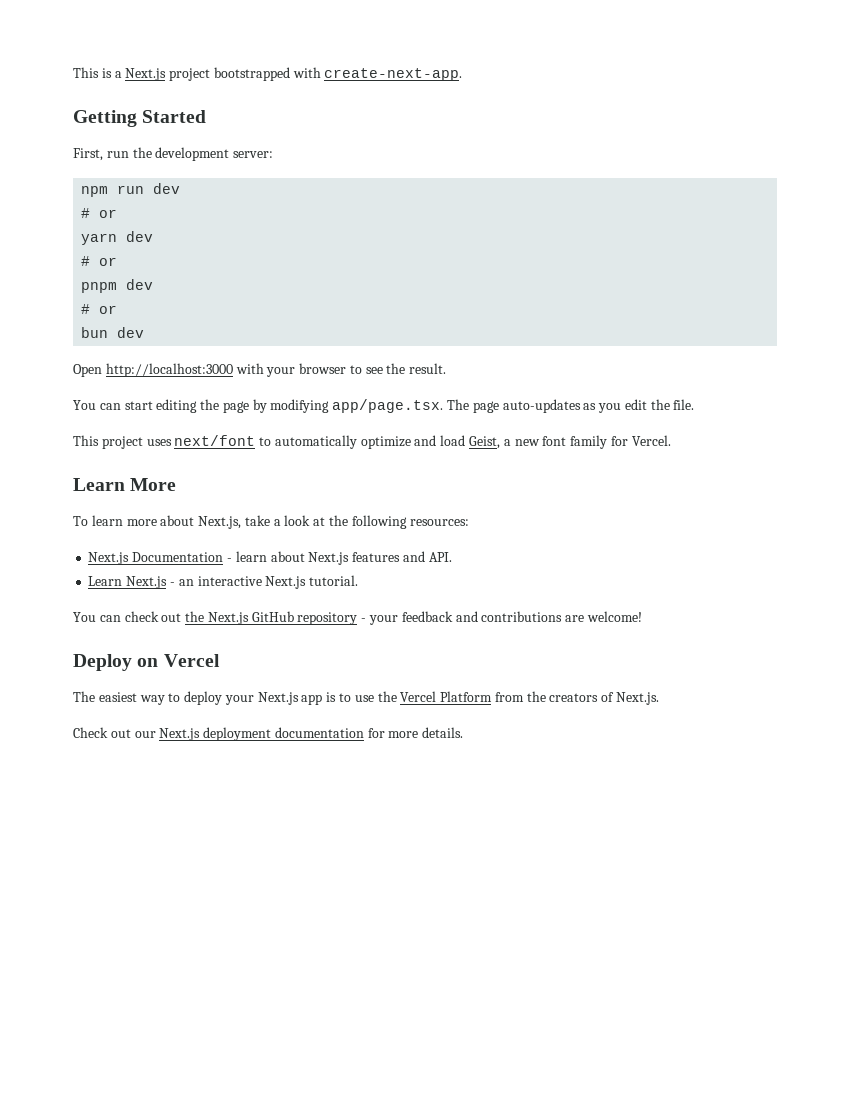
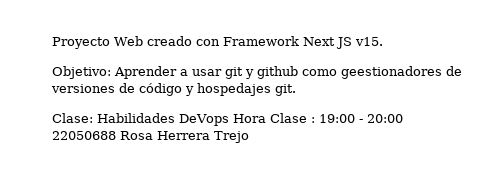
[73,67,463,81] [73,110,207,127] [73,147,274,161] [81,183,181,197] [81,208,118,218] [81,231,154,245] [81,256,118,266] [81,279,154,293] [81,304,118,314] [81,327,145,338] [73,363,447,377] [73,399,695,413] [73,435,671,449] [73,478,177,491] [73,515,469,529] [88,551,452,565] [88,575,359,589] [73,611,642,625] [73,654,220,671] [73,691,660,705] [73,727,464,741] This is a Next.js project bootstrapped with create-next-app. // Getting Started // First, run the development server: // npm run dev // # or // yarn dev // # or // pnpm dev // # or // bun dev // Open http://localhost:3000 with your browser to see the result. // You can start editing the page by modifying app/page.tsx. The page auto-updates as you edit the file. // This project uses next/font to automatically optimize and load Geist, a new font family for Vercel. // Learn More // To learn more about Next.js, take a look at the following resources: // Next.js Documentation - learn about Next.js features and API. // Learn Next.js - an interactive Next.js tutorial. // You can check out the Next.js GitHub repository - your feedback and contributions are welcome! // Deploy on Vercel // The easiest way to deploy your Next.js app is to use the Vercel Platform from the creators of Next.js. // Check out our Next.js deployment documentation for more details. -> [52,36,383,49] [52,66,462,79] [51,83,296,96] [52,113,403,126] [52,131,249,143] Proyecto Web creado con Framework Next JS v15. // Objetivo: Aprender a usar git y github como geestionadores de versiones de código y hospedajes git. // Clase: Habilidades DeVops Hora Clase : 19:00 - 20:00 22050688 Rosa Herrera Trejo

